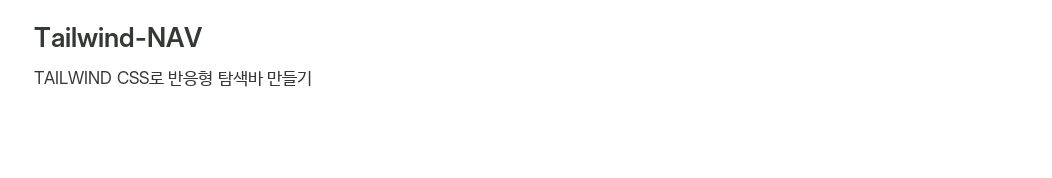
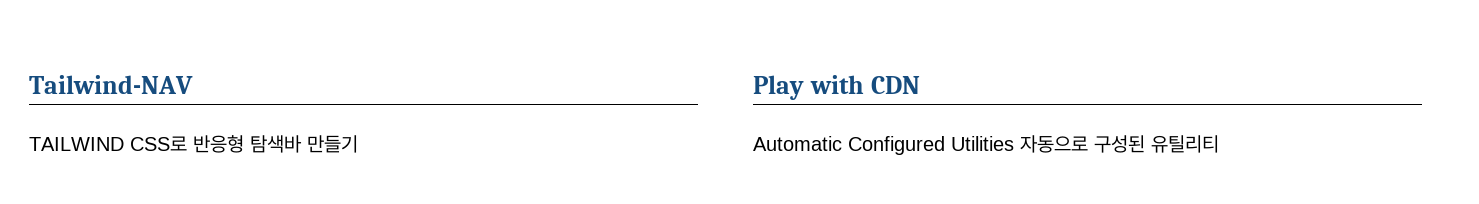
(313, 78) none -> [753,75,920,100] [753,135,1219,155] // Play with CDN // Automatic Configured Utilities 자동으로 구성된 유틸리티

